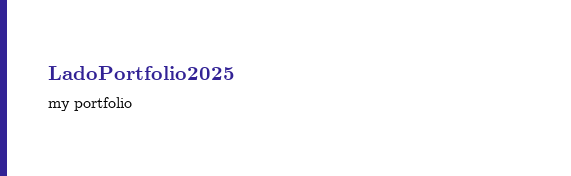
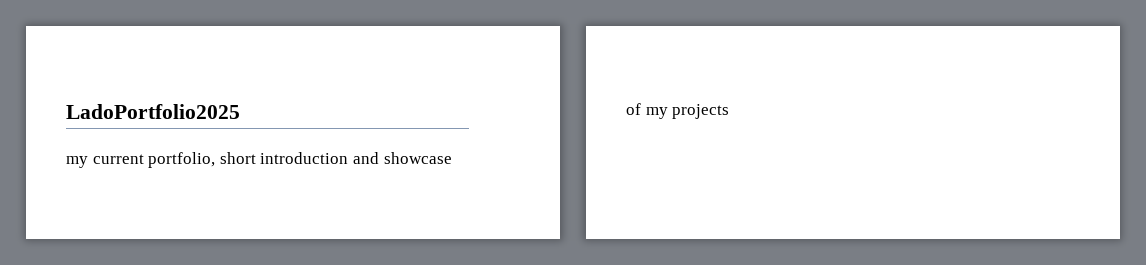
[74,97,132,111] portfolio -> [92,152,452,168] [626,103,730,119] current portfolio, short introduction and showcase of my projects

